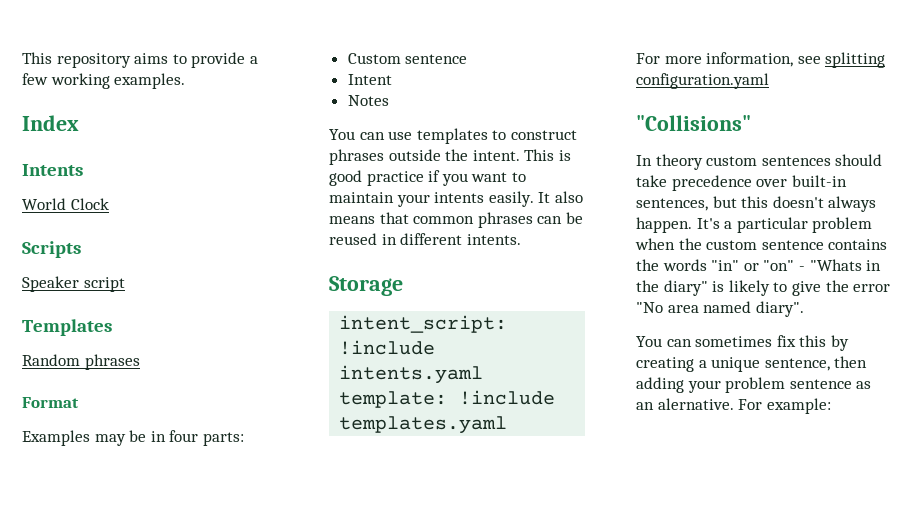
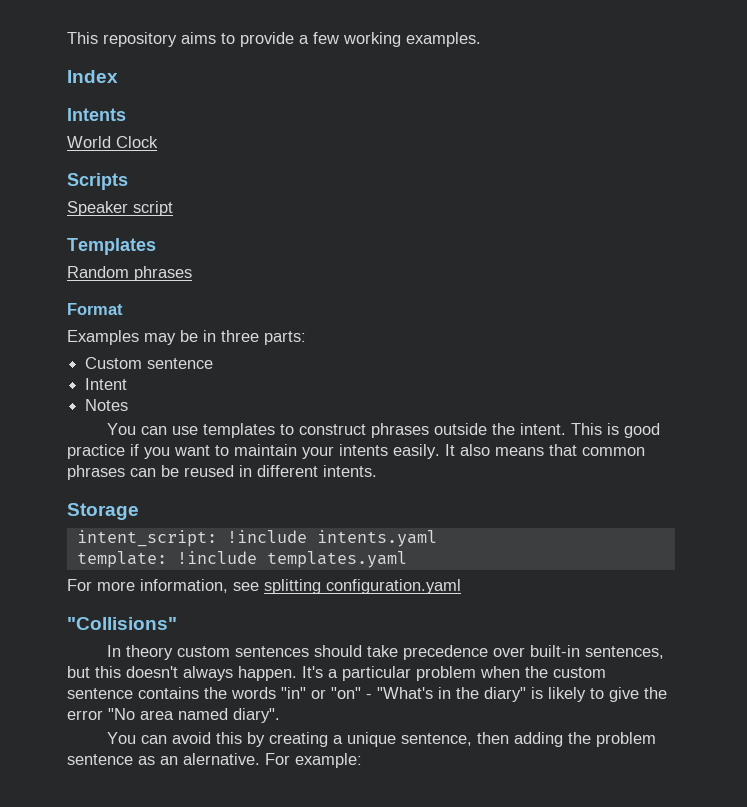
[169,430,199,442] four -> [221,330,259,342] three
[809,259,862,271] "Whats -> [377,687,433,699] "What's
[695,335,796,347] sometimes fix -> [172,732,212,744] avoid
[687,380,721,393] your -> [568,732,592,744] the

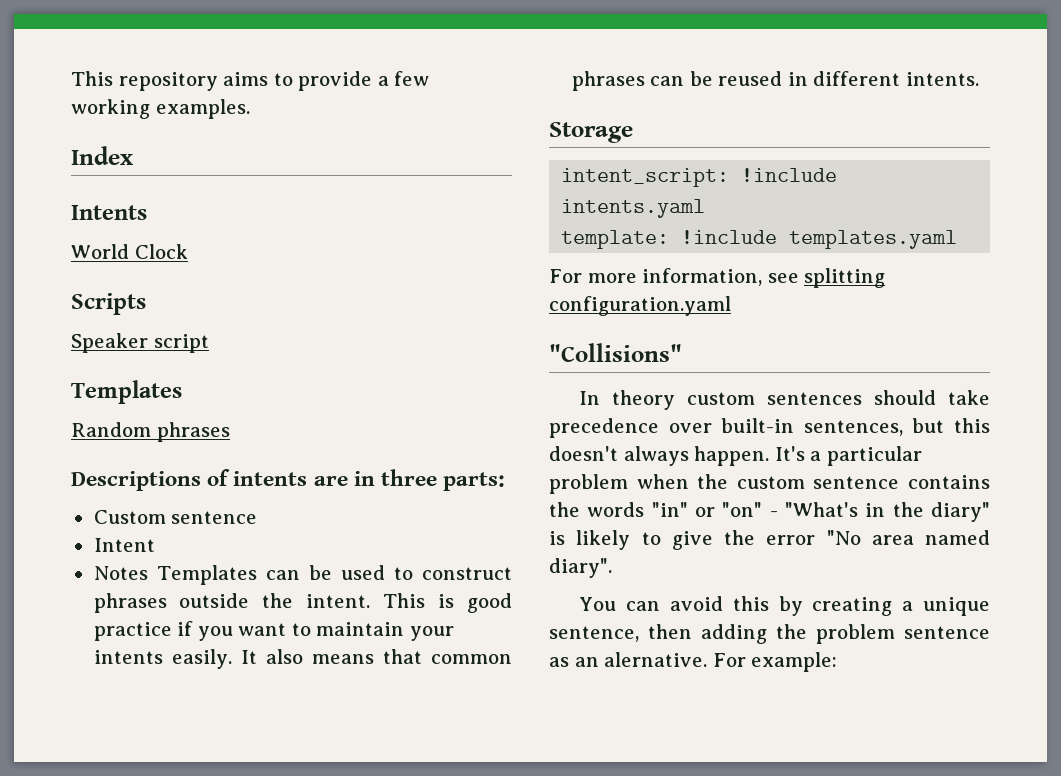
[67,303,123,315] [67,330,198,345] Format // Examples may be -> [71,469,348,491] Descriptions of intents are
[107,423,276,438] // You can use templates -> [156,565,385,585] Templates can be used

